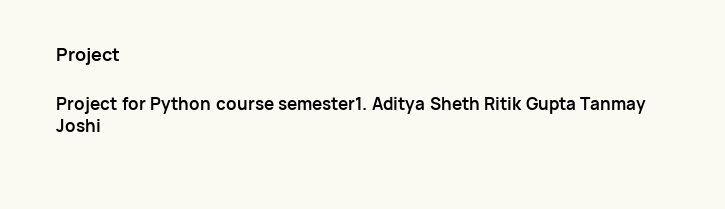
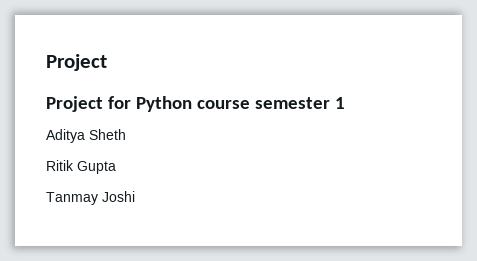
[278,97,368,110] semester1. -> [254,97,345,109] semester 1 //
(480, 103) none -> (126, 134) //
(576, 105) none -> (116, 167) //

